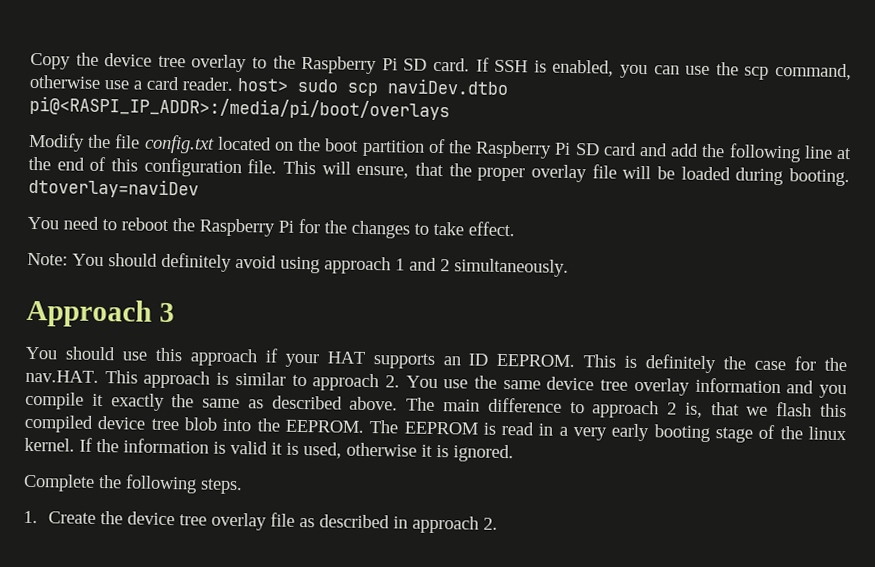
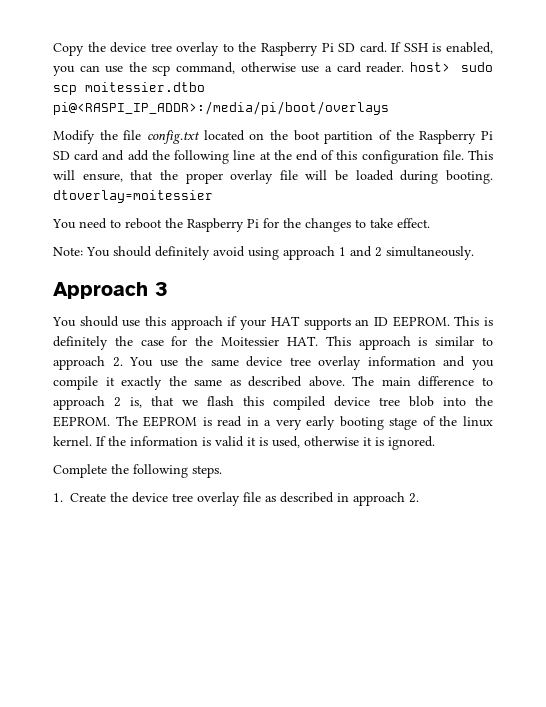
[387,78,509,96] naviDev.dtbo -> [85,82,205,92] moitessier.dtbo
[28,177,199,199] dtoverlay=naviDev -> [53,190,213,203] dtoverlay=moitessier
[25,369,99,383] nav.HAT. -> [221,336,318,346] Moitessier HAT.

